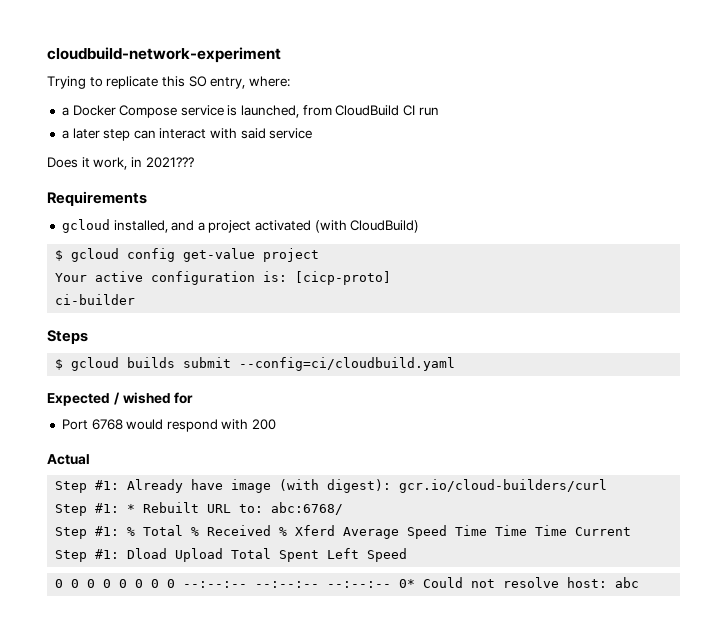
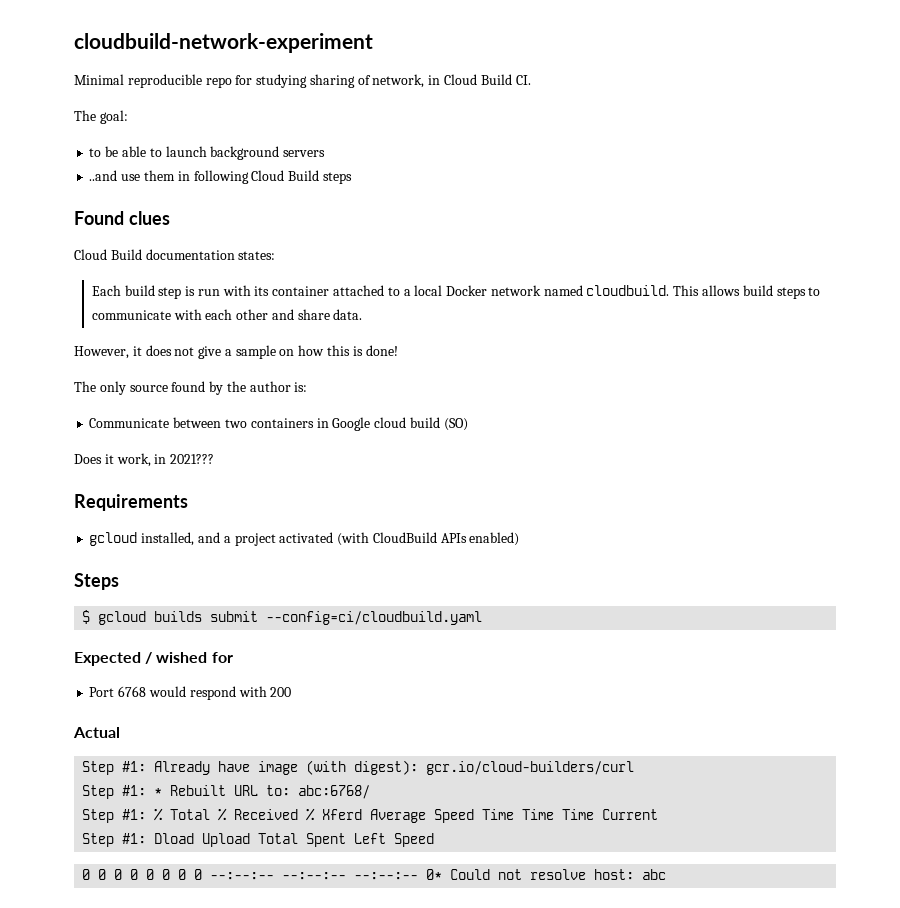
[47,76,290,89] [61,105,439,118] [61,128,313,141] Trying to replicate this SO entry, where: // a Docker Compose service is launched, from CloudBuild CI run // a later step can interact with said service -> [74,74,531,88] [74,110,128,124] [89,146,326,160] [89,170,352,184] [74,211,170,225] [74,249,276,260] [91,285,821,299] [91,309,363,320] [74,345,398,359] [74,381,308,395] [89,417,468,431] Minimal reproducible repo for studying sharing of network, in Cloud Build CI. // The goal: // to be able to launch background servers // ..and use them in following Cloud Build steps // Found clues // Cloud Build documentation states: // Each build step is run with its container attached to a local Docker network named cloudbuild. This allows build steps to communicate with each other and share data. // However, it does not give a sample on how this is done! // The only source found by the author is: // Communicate between two containers in Google cloud build (SO)
[350,220,420,233] [55,248,320,262] [55,271,392,285] [55,294,136,305] CloudBuild) // $ gcloud config get-value project // Your active configuration is: [cicp-proto] // ci-builder -> [372,532,520,546] CloudBuild APIs enabled)

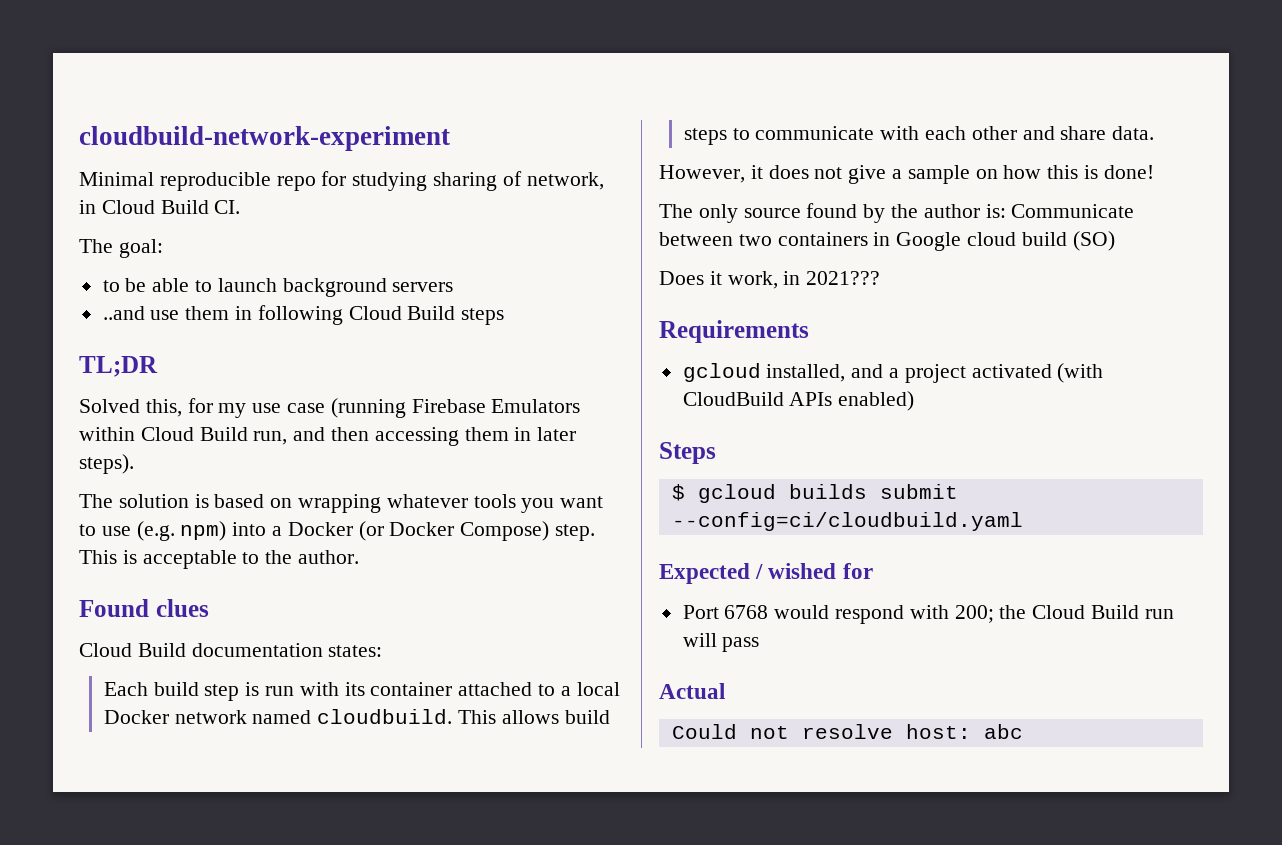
(352, 178) none -> [79,356,158,377] [79,398,581,418] [79,427,577,446] [79,454,134,474] [79,494,604,513] [79,521,596,541] [79,550,360,569] // TL;DR // Solved this, for my use case (running Firebase Emulators within Cloud Build run, and then accessing them in later steps). // The solution is based on wrapping whatever tools you want to use (e.g. npm) into a Docker (or Docker Compose) step. This is acceptable to the author.
(308, 387) // -> (1006, 211) none
[270,687,292,697] [73,727,120,738] [82,760,635,775] [82,785,371,799] [82,808,659,823] [82,833,435,847] [82,869,443,880] 200 // Actual // Step #1: Already have image (with digest): gcr.io/cloud-builders/curl // Step #1: * Rebuilt URL to: abc:6768/ // Step #1: % Total % Received % Xferd Average Speed Time Time Time Current // Step #1: Dload Upload Total Spent Left Speed // 0 0 0 0 0 0 0 0 --:--:-- --:--:-- --:--:-- 0* -> [954,605,1174,623] [682,633,760,652] [659,683,725,699] 200; the Cloud Build run will pass // Actual //

